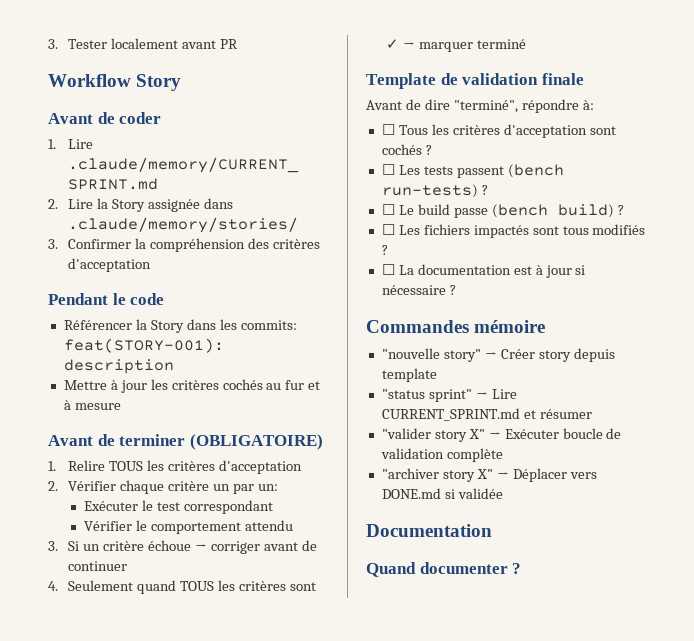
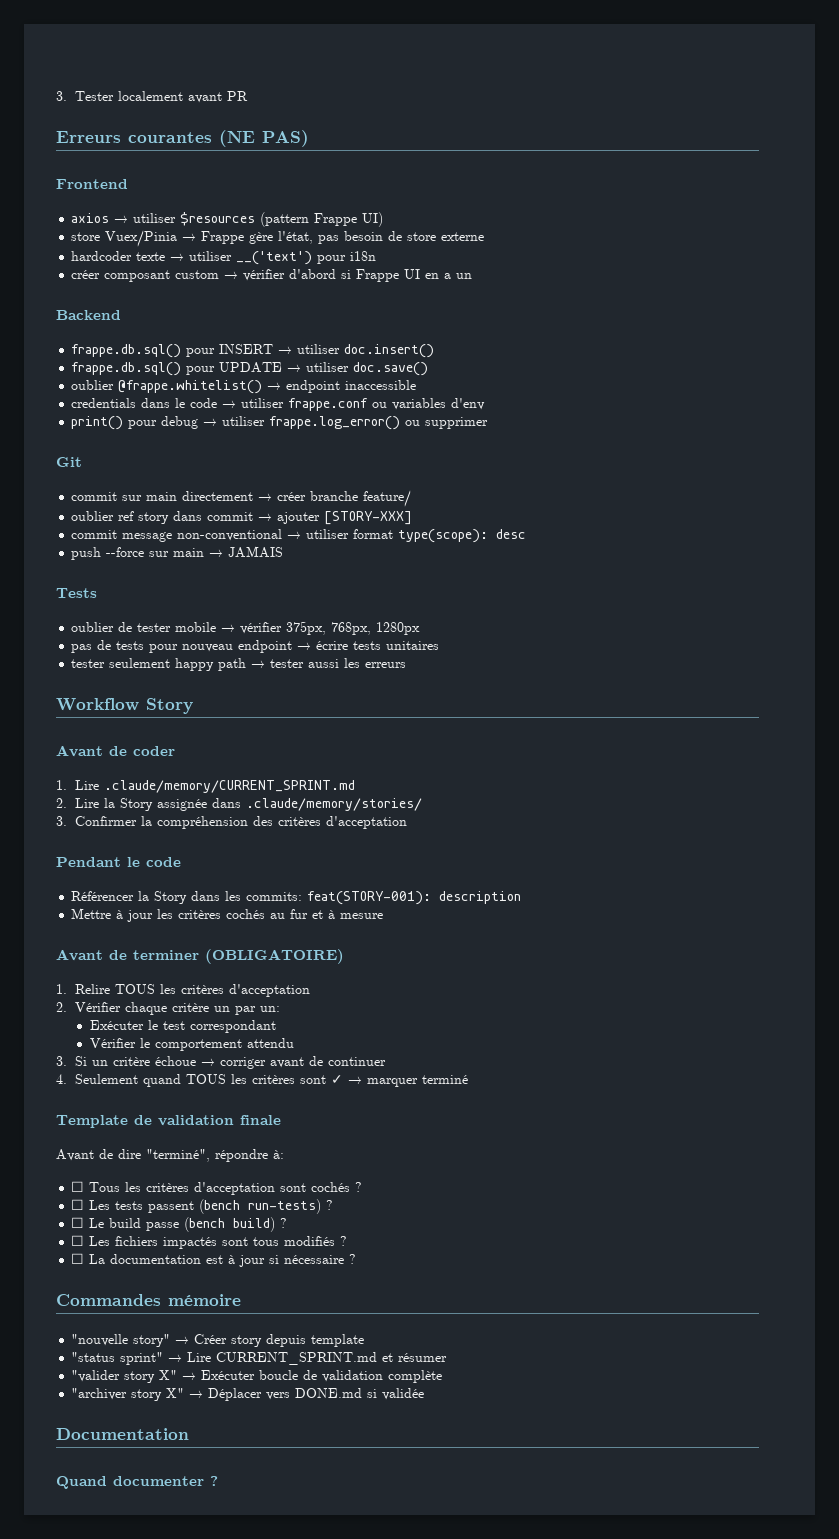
(239, 44) none -> [56,130,309,147] [56,179,128,189] [71,212,384,227] [71,230,485,247] [71,251,377,265] [71,269,473,282] [56,310,121,320] [71,344,435,358] [71,362,429,376] [71,380,417,394] [71,398,486,411] [71,416,489,430] [56,457,82,467] [71,490,412,507] [71,511,413,525] [71,529,527,543] [71,546,284,560] [56,588,97,598] [71,621,421,635] [71,640,440,653] [71,658,407,671] // Erreurs courantes (NE PAS) // Frontend // axios → utiliser $resources (pattern Frappe UI) // store Vuex/Pinia → Frappe gère l'état, pas besoin de store externe // hardcoder texte → utiliser __('text') pour i18n // créer composant custom → vérifier d'abord si Frappe UI en a un // Backend // frappe.db.sql() pour INSERT → utiliser doc.insert() // frappe.db.sql() pour UPDATE → utiliser doc.save() // oublier @frappe.whitelist() → endpoint inaccessible // credentials dans le code → utiliser frappe.conf ou variables d'env // print() pour debug → utiliser frappe.log_error() ou supprimer // Git // commit sur main directement → créer branche feature/ // oublier ref story dans commit → ajouter [STORY-XXX] // commit message non-conventional → utiliser format type(scope): desc // push --force sur main → JAMAIS // Tests // oublier de tester mobile → vérifier 375px, 768px, 1280px // pas de tests pour nouveau endpoint → écrire tests unitaires // tester seulement happy path → tester aussi les erreurs

